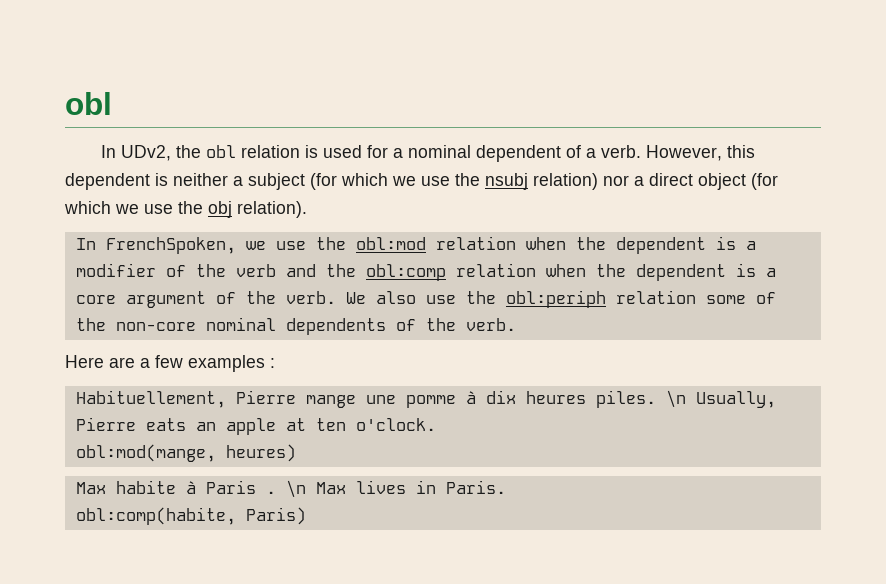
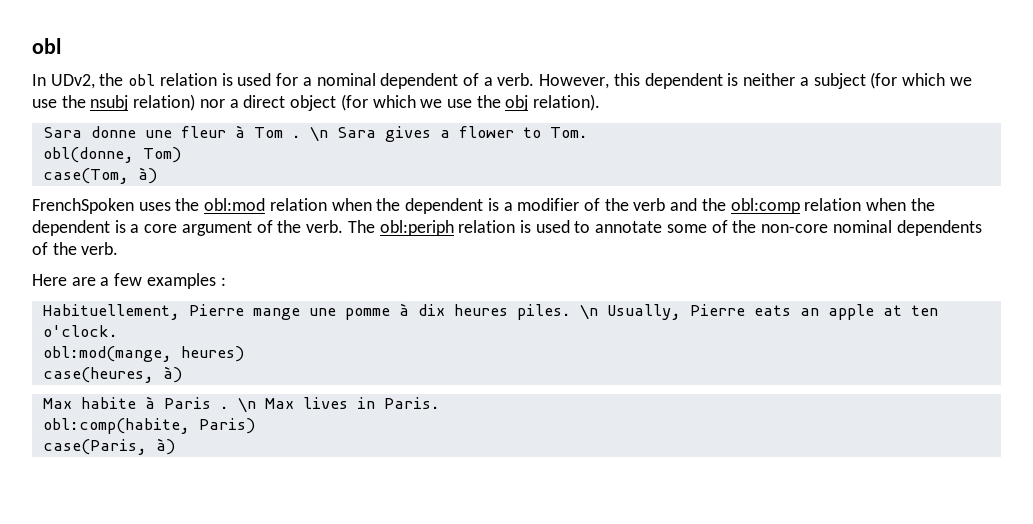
[75,237,306,254] In FrenchSpoken, we use -> [42,125,588,142] [42,147,181,163] [42,167,157,184] [32,198,171,214] Sara donne une fleur à Tom . \n Sara gives a flower to Tom. // obl(donne, Tom) // case(Tom, à) // FrenchSpoken uses
[345,290,696,308] We also use the obl:periph relation -> [347,220,663,236] The obl:periph relation is used to annotate
(296, 453) none -> [42,366,182,383] // case(heures, à)
(306, 516) none -> [42,438,175,455] // case(Paris, à)

